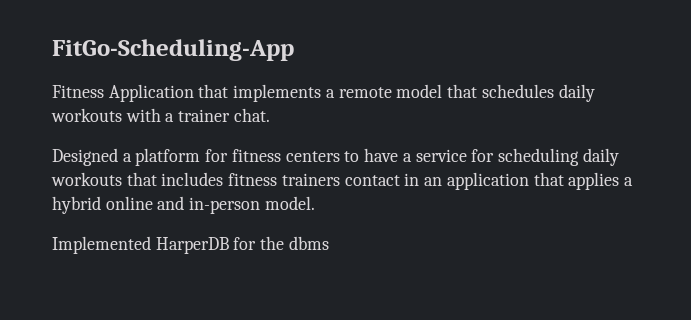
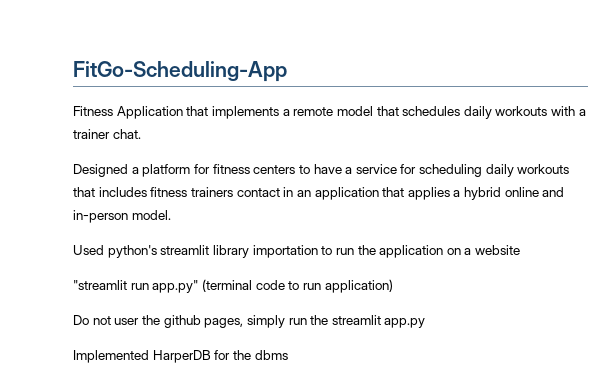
(315, 203) none -> [73,245,521,258] [73,279,393,293] [73,315,426,328] // Used python's streamlit library importation to run the application on a website // "streamlit run app.py" (terminal code to run application) // Do not user the github pages, simply run the streamlit app.py

